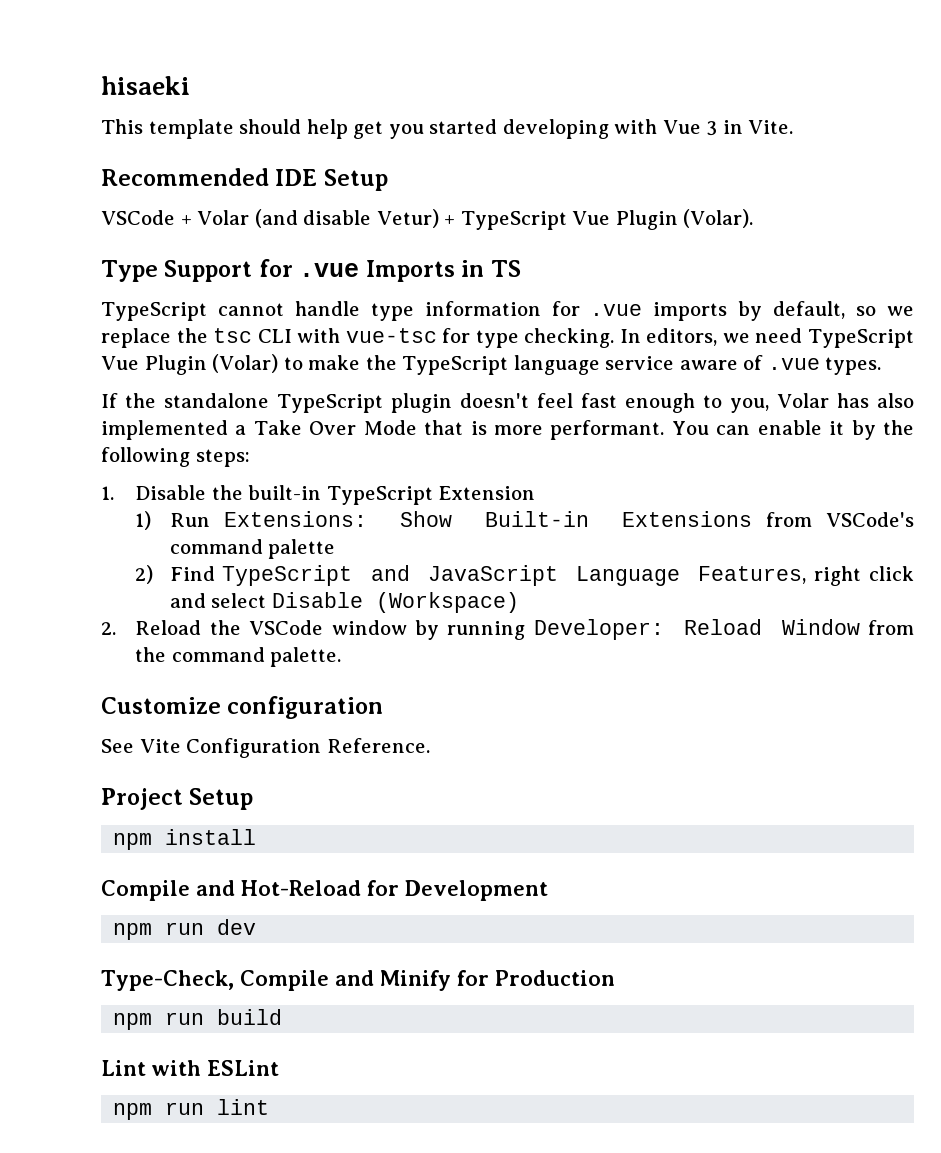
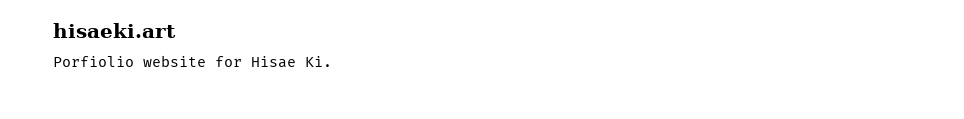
[101,76,190,95] [101,119,794,139] [101,168,388,191] [101,209,754,230] [101,259,521,282] [101,301,915,321] [101,328,915,348] [101,354,882,375] [101,393,914,413] [101,420,914,440] [101,447,250,467] [101,485,536,505] [135,511,914,530] [169,539,336,559] [135,565,915,586] [169,592,519,613] [101,619,914,640] [135,647,342,667] [101,696,384,719] [101,738,430,758] [101,788,254,810] [113,829,257,850] [101,880,548,901] [113,919,257,940] [101,970,615,991] [113,1009,283,1030] [101,1060,279,1076] [113,1099,270,1120] hisaeki // This template should help get you started developing with Vue 3 in Vite. // Recommended IDE Setup // VSCode + Volar (and disable Vetur) + TypeScript Vue Plugin (Volar). // Type Support for .vue Imports in TS // TypeScript cannot handle type information for .vue imports by default, so we replace the tsc CLI with vue-tsc for type checking. In editors, we need TypeScript Vue Plugin (Volar) to make the TypeScript language service aware of .vue types. // If the standalone TypeScript plugin doesn't feel fast enough to you, Volar has also implemented a Take Over Mode that is more performant. You can enable it by the following steps: // 1. Disable the built-in TypeScript Extension // 1) Run Extensions: Show Built-in Extensions from VSCode's command palette // 2) Find TypeScript and JavaScript Language Features, right click and select Disable (Workspace) // 2. Reload the VSCode window by running Developer: Reload Window from the command palette. // Customize configuration // See Vite Configuration Reference. // Project Setup // npm install // Compile and Hot-Reload for Development // npm run dev // Type-Check, Compile and Minify for Production // npm run build // Lint with ESLint // npm run lint -> [53,23,176,38] [53,55,332,68] hisaeki.art // Porfiolio website for Hisae Ki.

